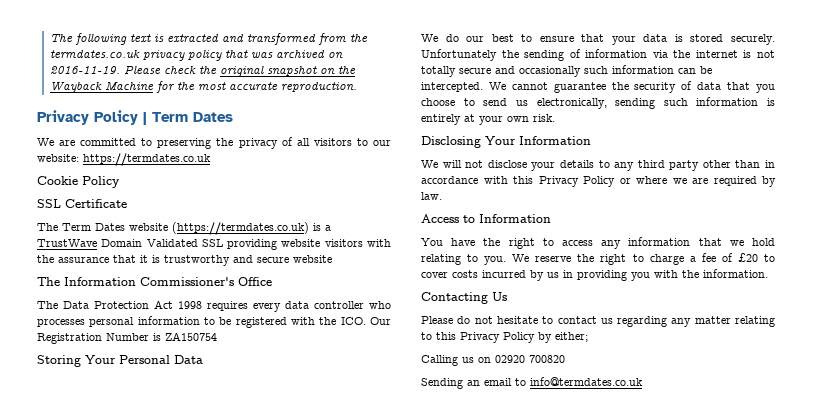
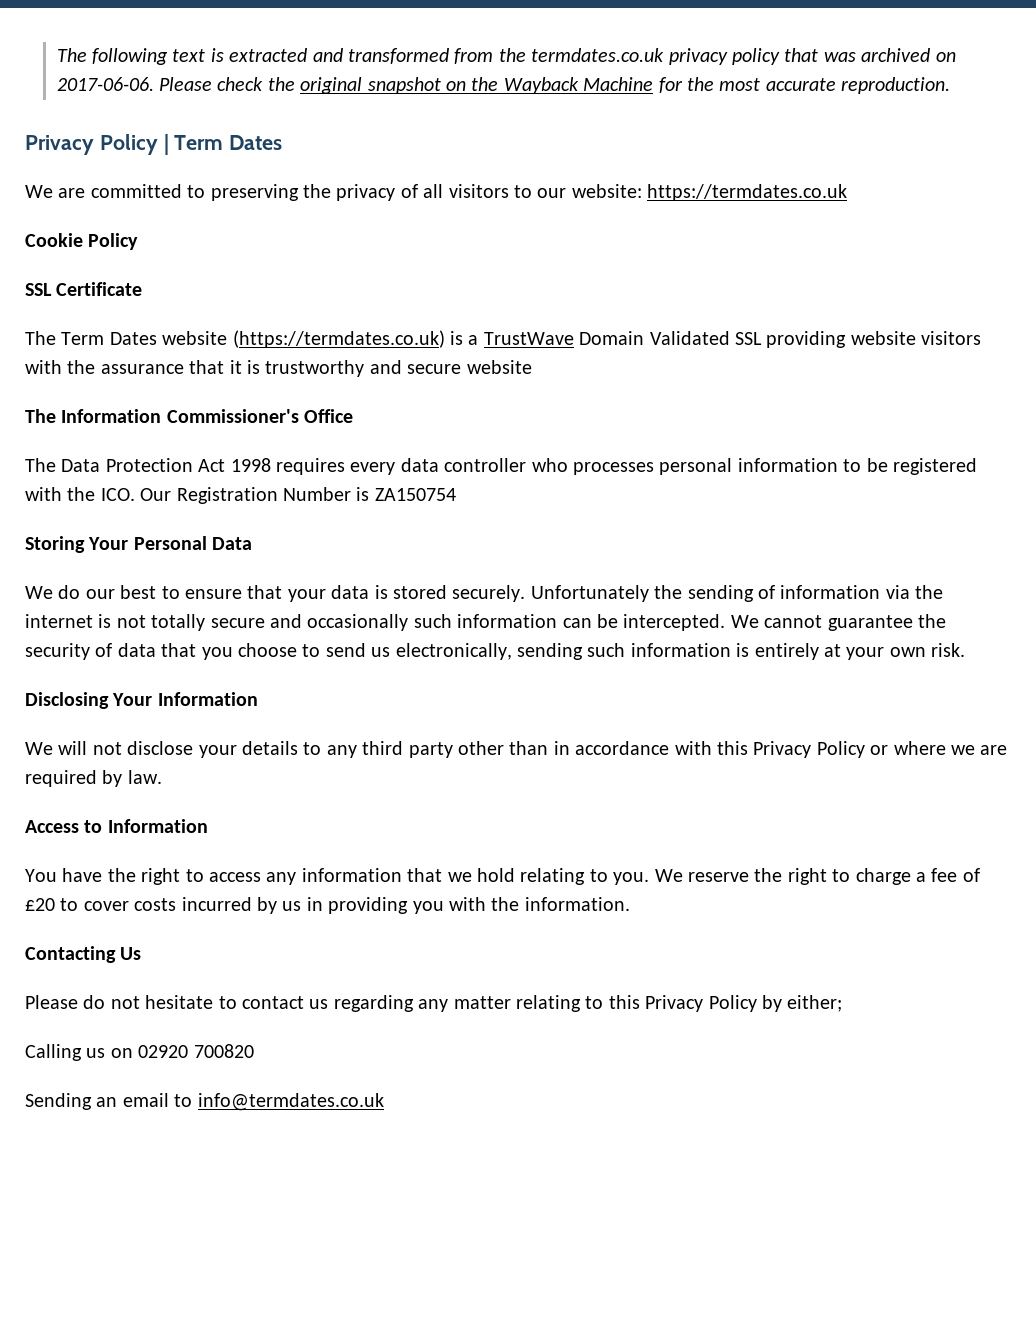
[50,66,121,74] 2016-11-19. -> [56,77,154,91] 2017-06-06.

